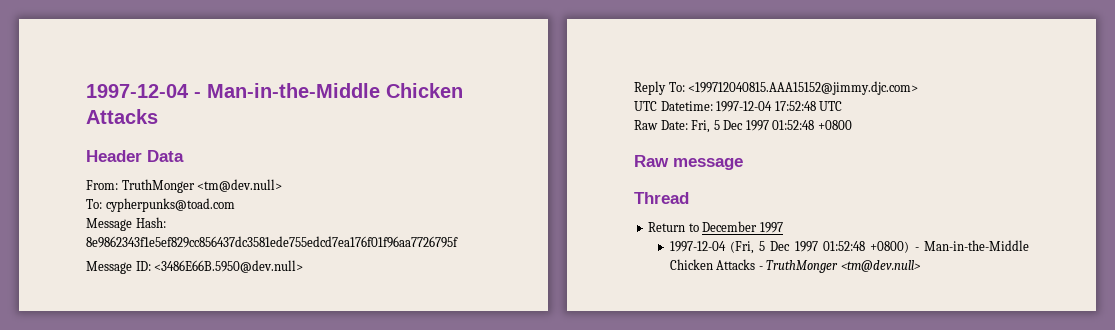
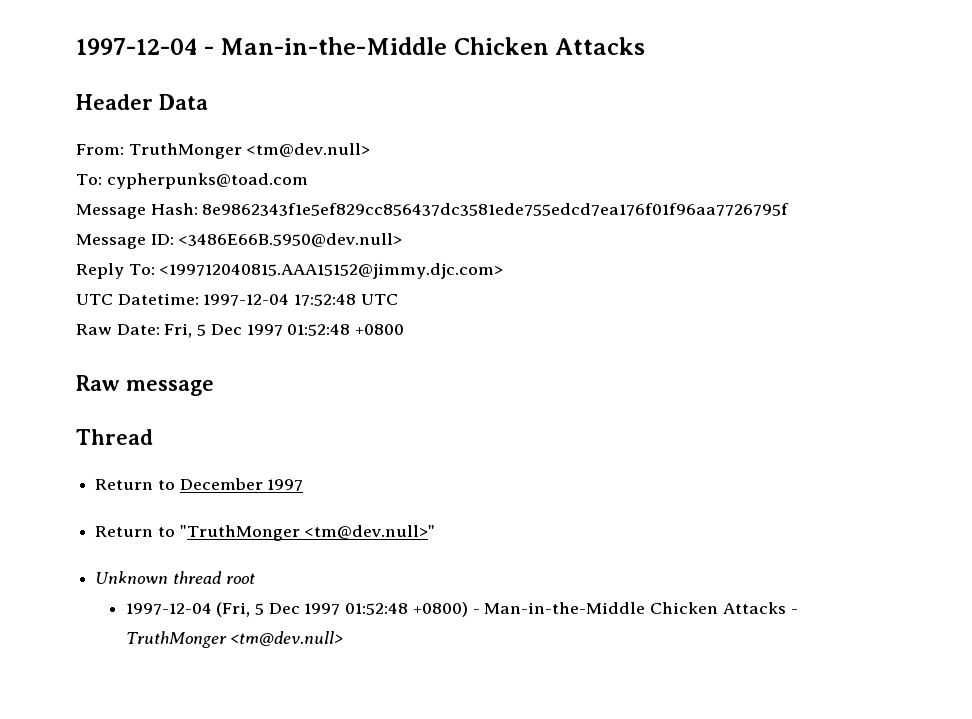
(783, 227) none -> [95,525,436,541] [95,571,255,584] // Return to "TruthMonger <tm@dev.null>" // Unknown thread root

